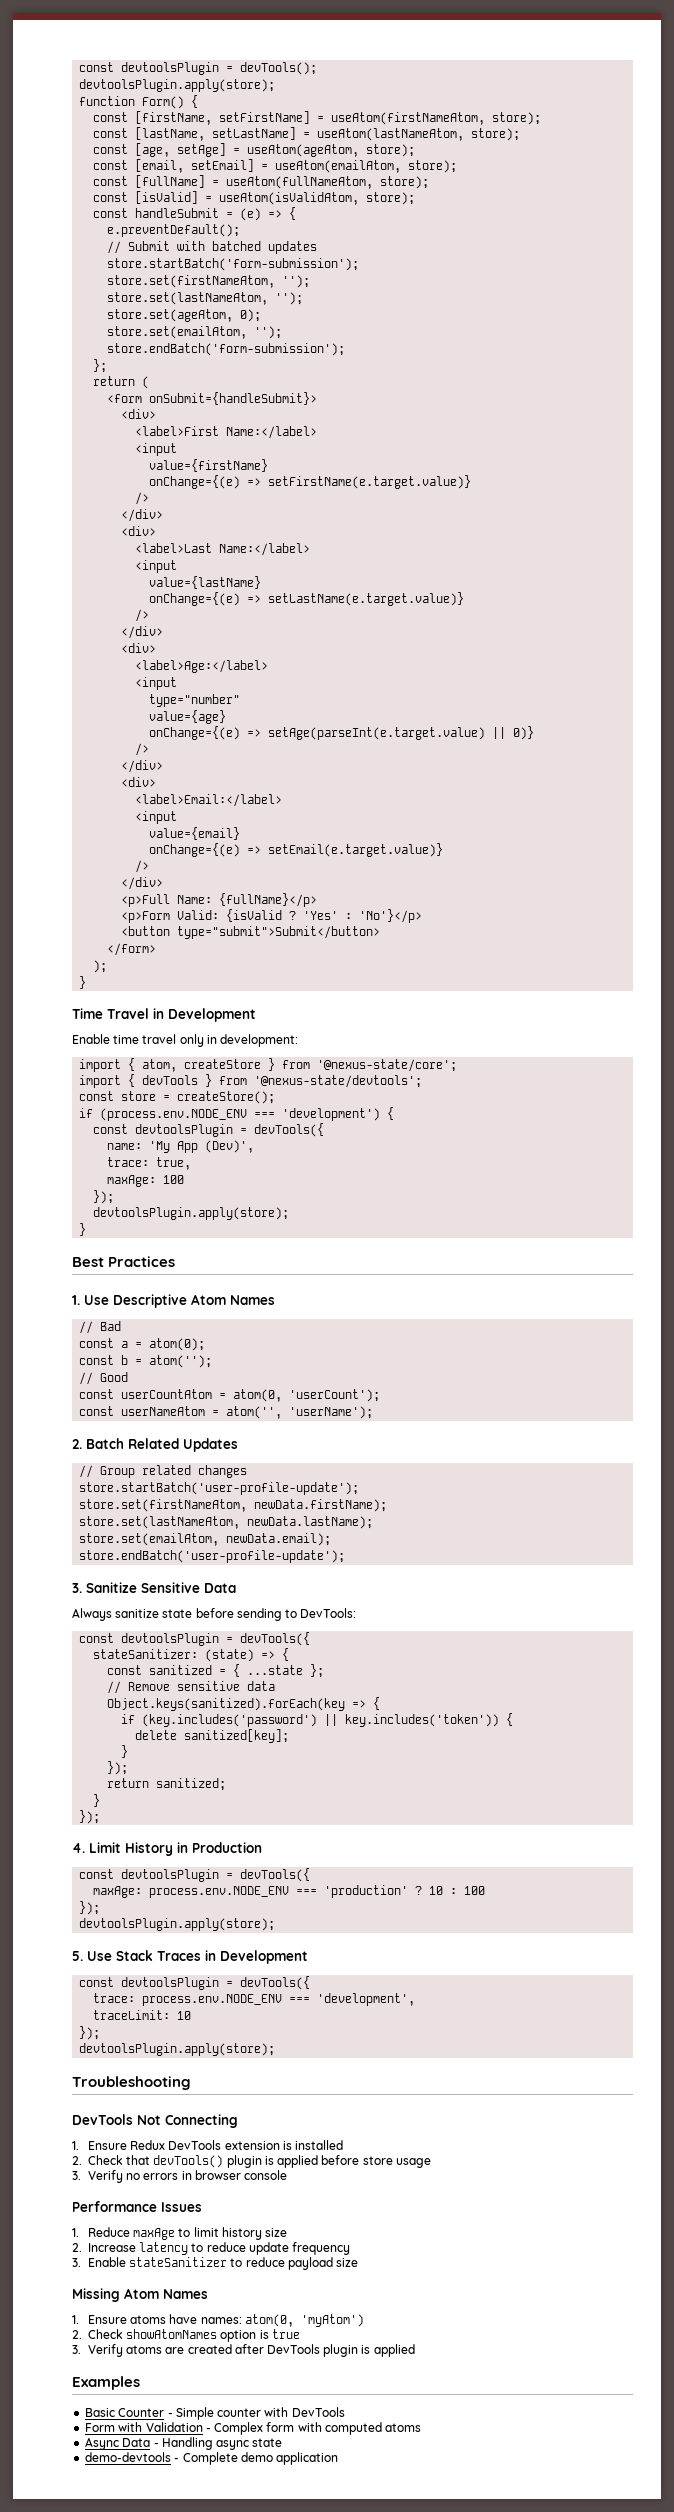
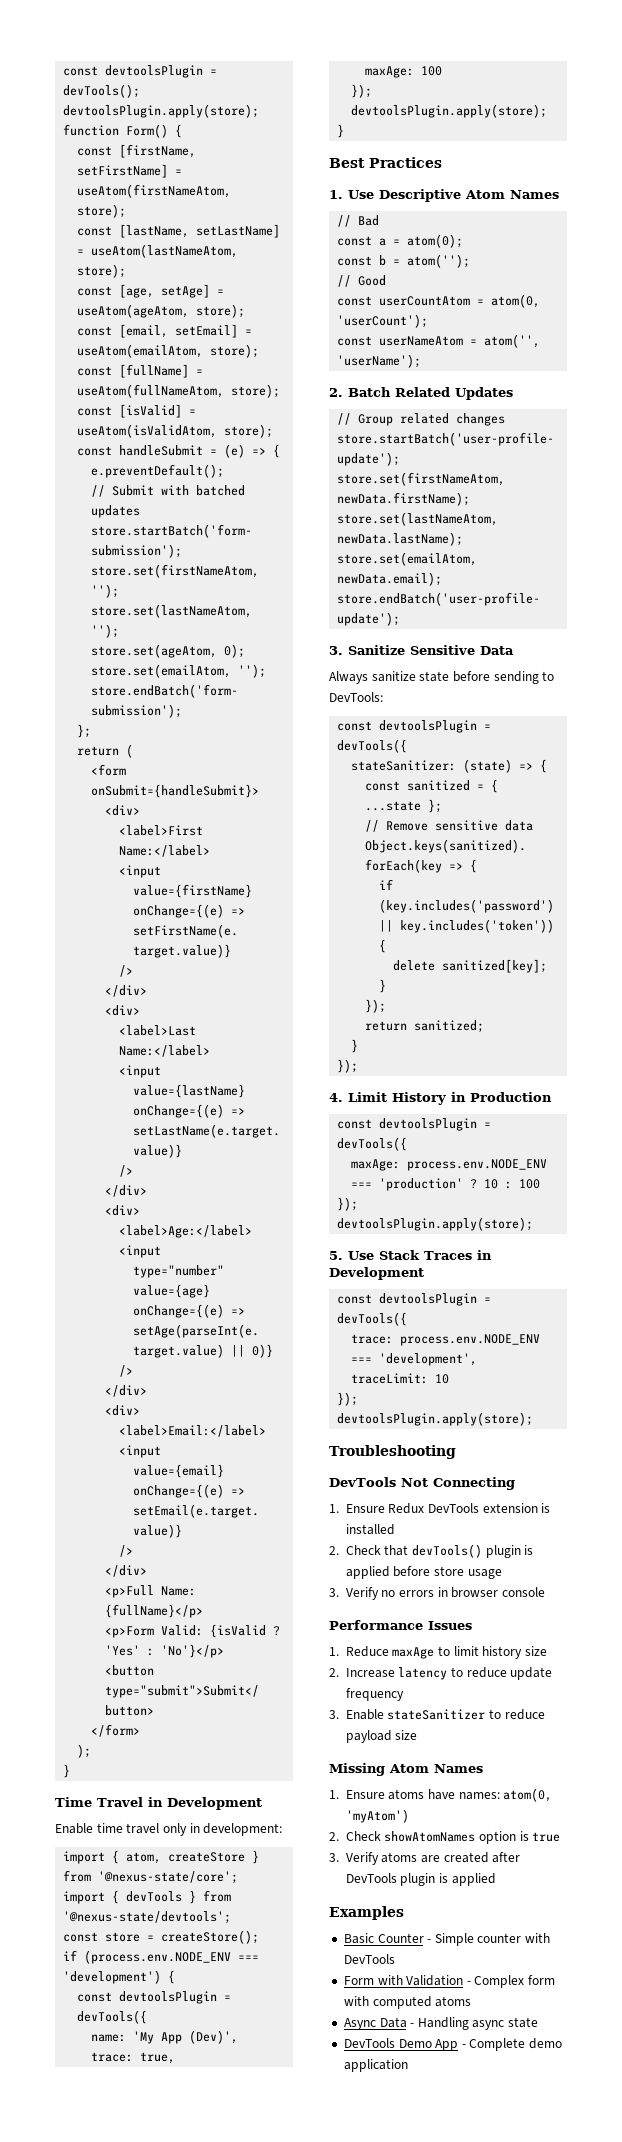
[85,2452,172,2462] demo-devtools -> [343,2038,459,2051] DevTools Demo App

